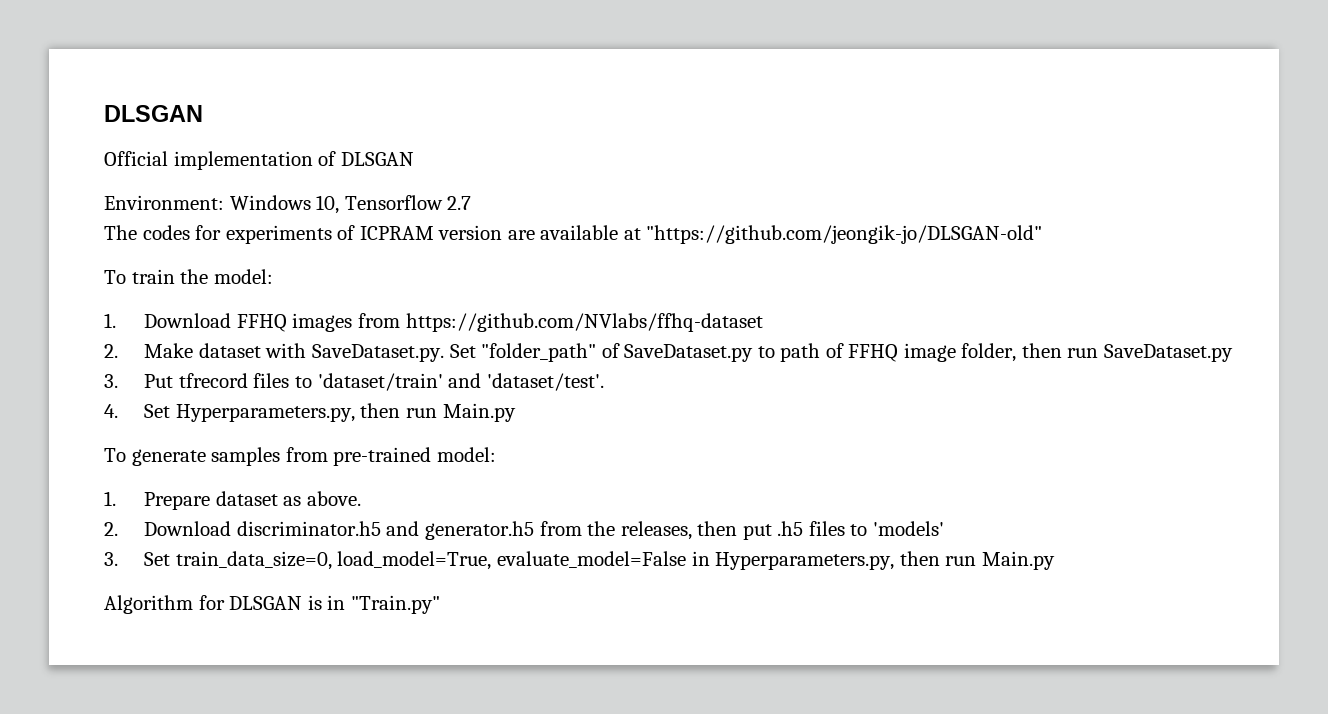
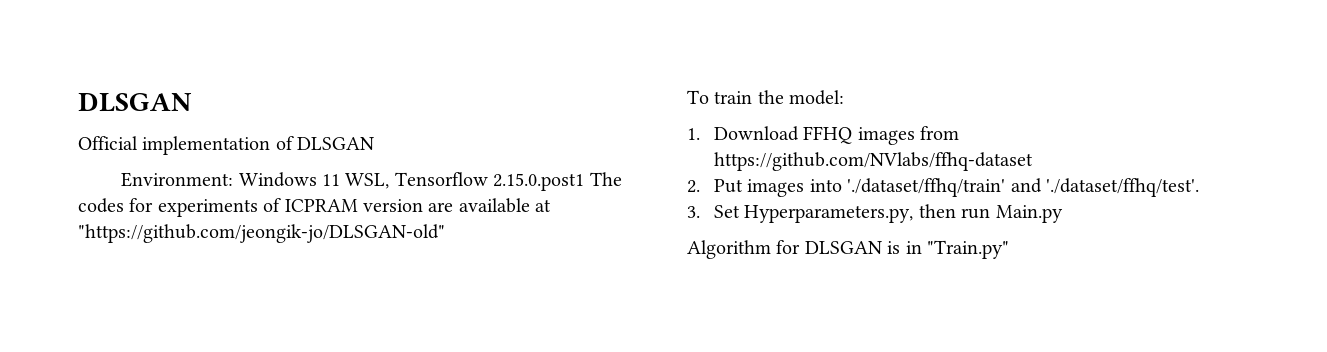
[316,195,472,214] 10, Tensorflow 2.7 // -> [322,172,585,191] 11 WSL, Tensorflow 2.15.0.post1
[144,343,1233,362] [104,373,604,391] [104,404,118,418] Make dataset with SaveDataset.py. Set "folder_path" of SaveDataset.py to path of FFHQ image folder, then run SaveDataset.py // 3. Put tfrecord files to 'dataset/train' and 'dataset/test'. // 4. -> [714,178,1200,197] [687,206,700,218] Put images into './dataset/ffhq/train' and './dataset/ffhq/test'. // 3.
[104,447,496,466] [104,491,362,510] [104,521,944,540] [104,551,1055,570] // To generate samples from pre-trained model: // 1. Prepare dataset as above. // 2. Download discriminator.h5 and generator.h5 from the releases, then put .h5 files to 'models' // 3. Set train_data_size=0, load_model=True, evaluate_model=False in Hyperparameters.py, then run Main.py -> (1063, 214) none

